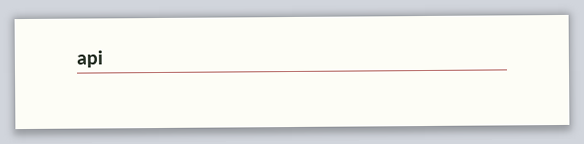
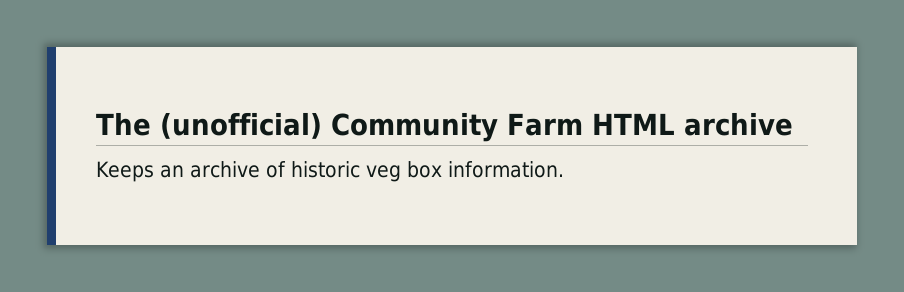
[76,50,103,68] api -> [96,112,793,142] [96,161,564,182] The (unofficial) Community Farm HTML archive // Keeps an archive of historic veg box information.

